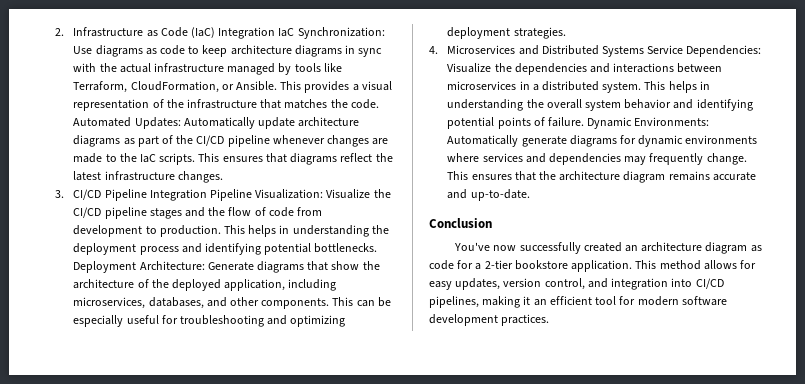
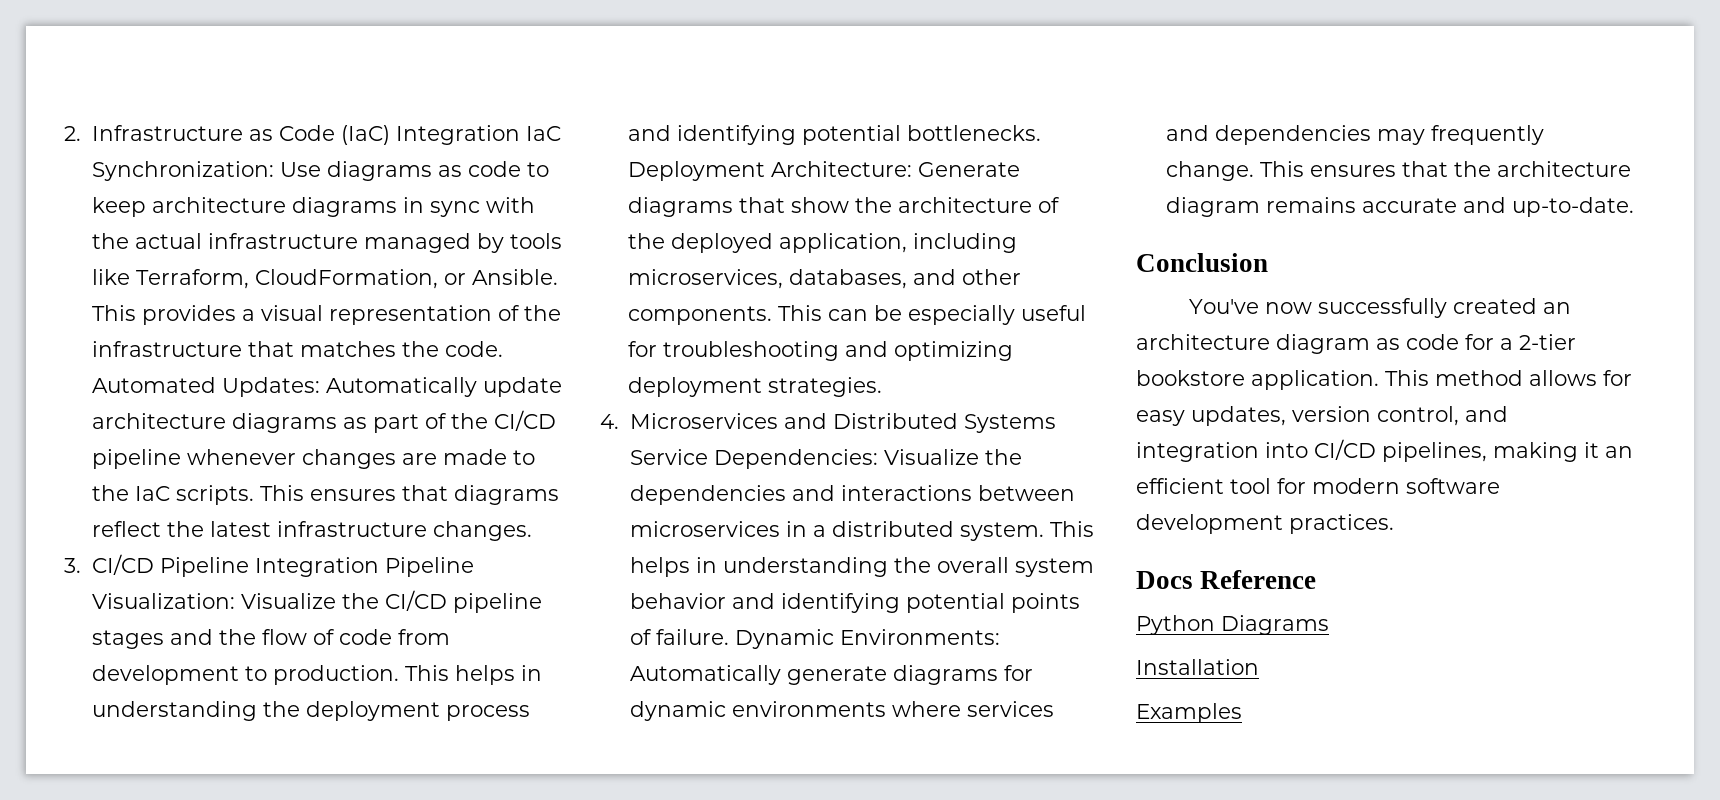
(550, 320) none -> [1136,570,1317,589] [1136,615,1329,635] [1136,659,1259,675] [1136,703,1242,723] // Docs Reference // Python Diagrams // Installation // Examples

